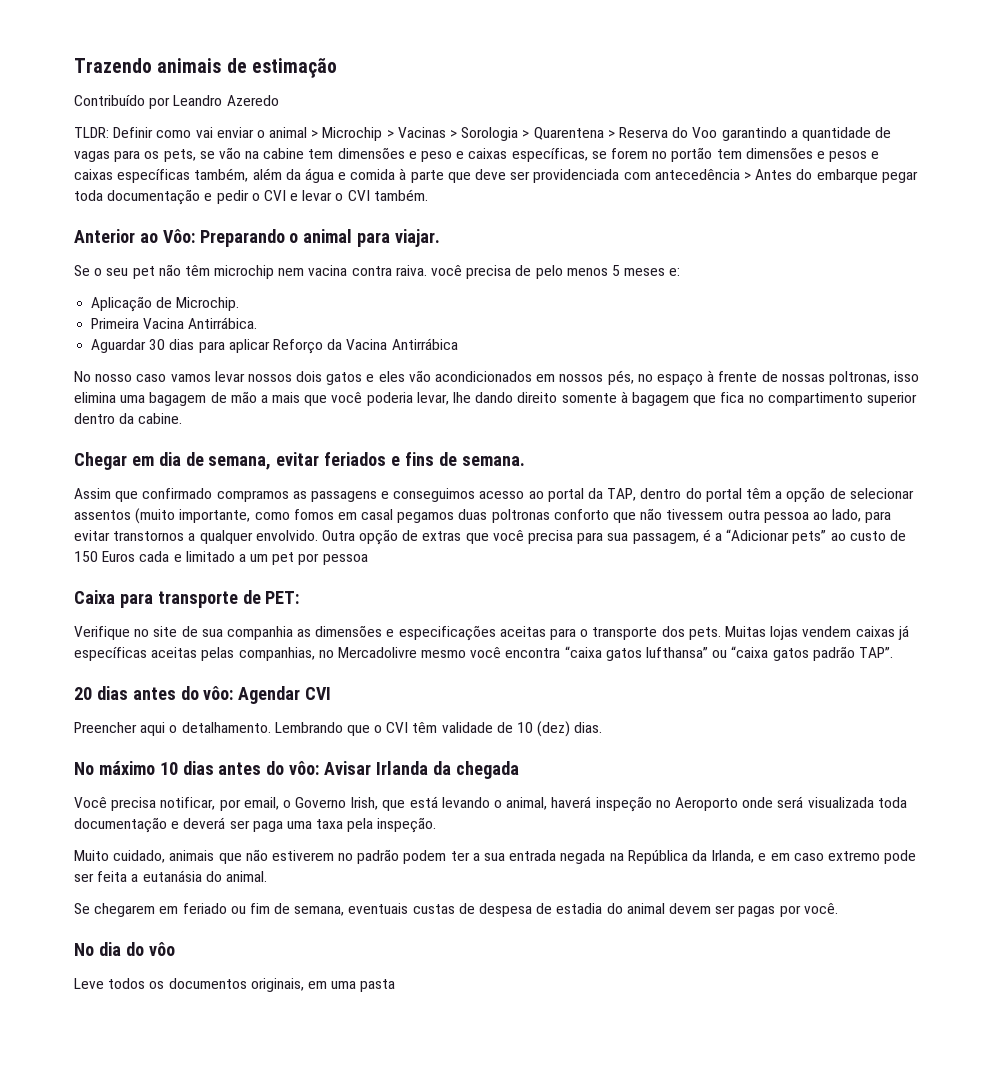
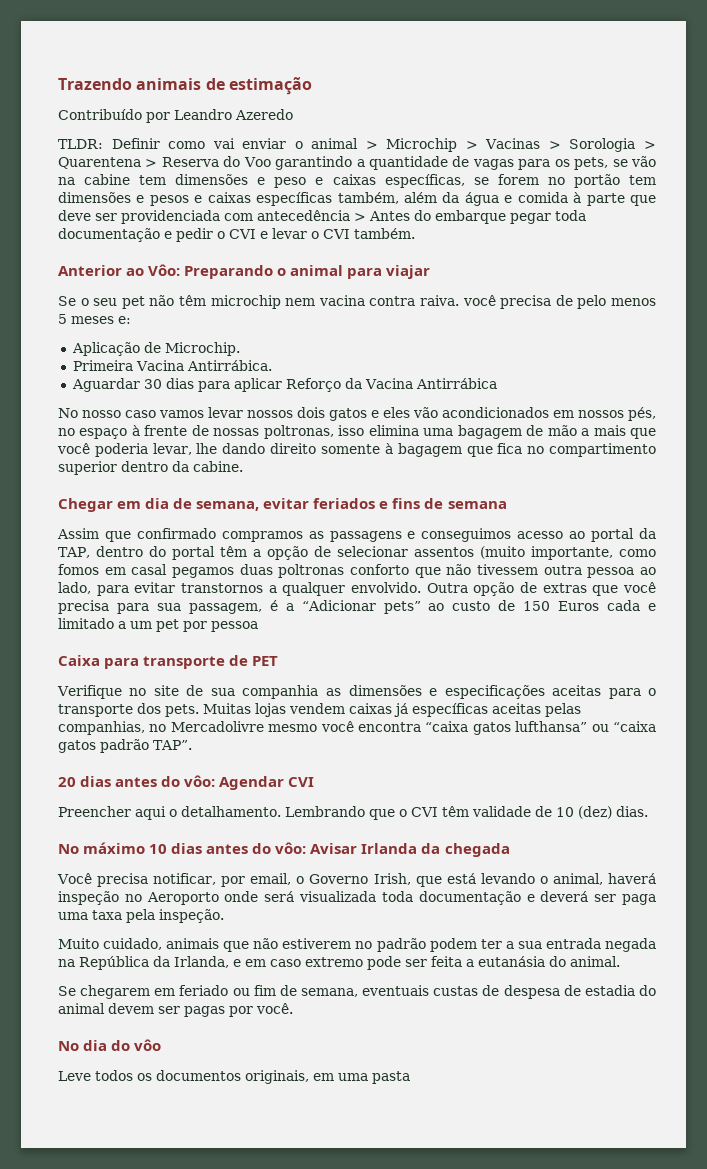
[395,229,441,247] viajar. -> [386,265,431,279] viajar
[461,456,525,466] semana. -> [447,501,507,509] semana
[265,591,300,604] PET: -> [252,656,279,666] PET

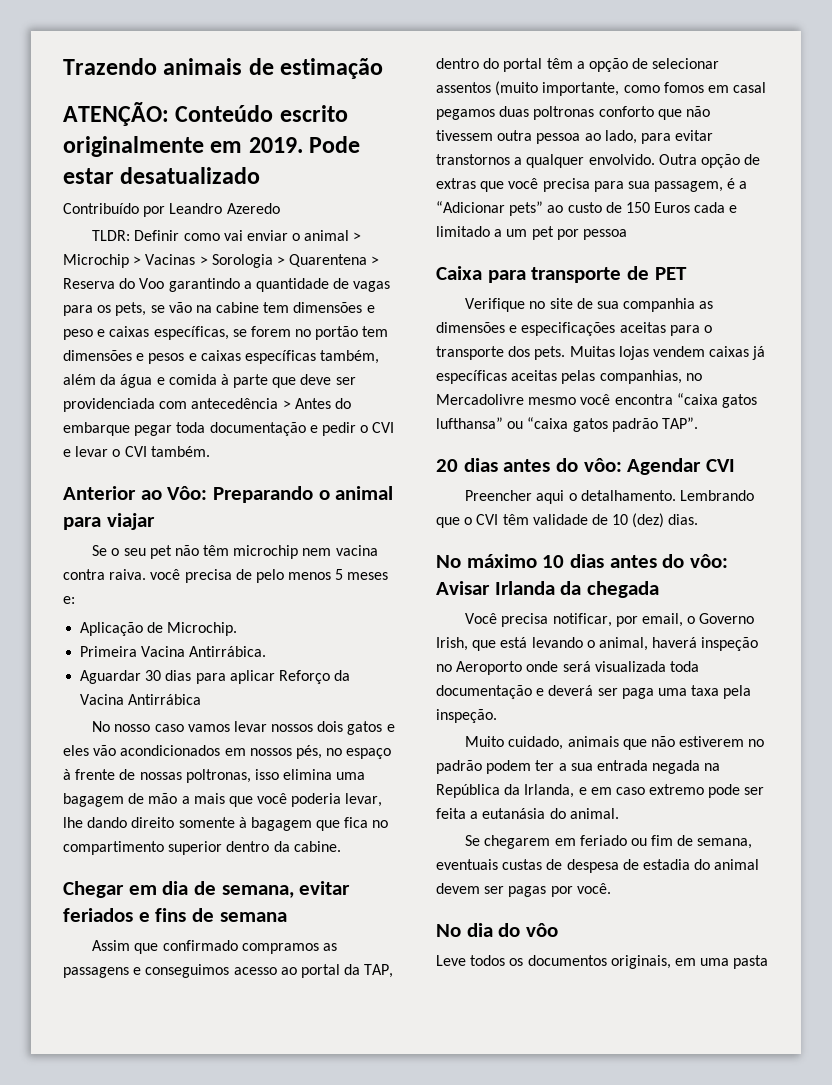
(312, 86) none -> [63,102,348,126] [63,136,361,157] [63,167,261,184] // ATENÇÃO: Conteúdo escrito originalmente em 2019. Pode estar desatualizado

